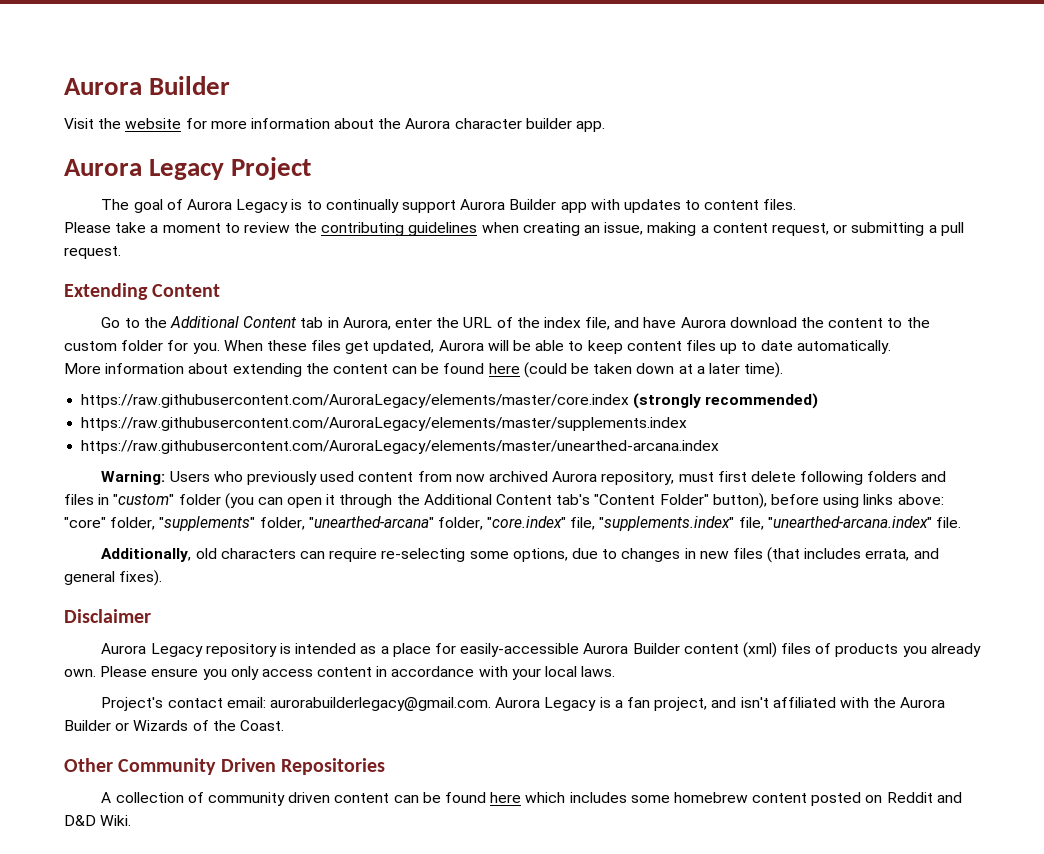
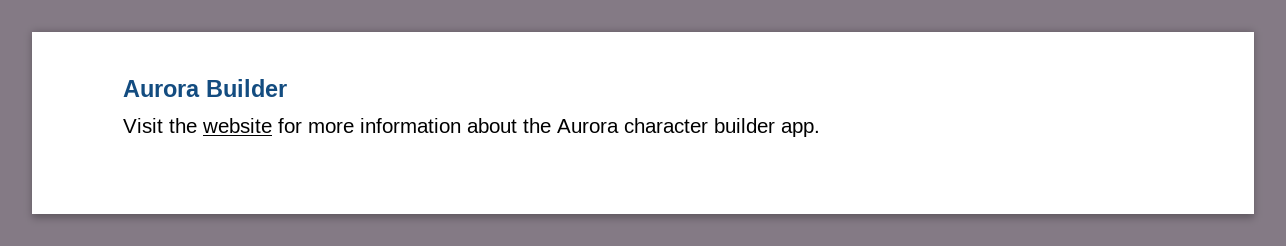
[64,157,312,180] [101,199,797,213] [64,222,964,236] [64,246,121,259] [64,283,221,300] [101,316,930,330] [64,340,891,354] [64,362,784,378] [81,393,819,409] [81,417,688,431] [81,440,720,454] [101,471,947,485] [64,493,944,509] [64,516,962,531] [101,547,939,563] [64,570,163,586] [64,609,151,623] [101,642,981,658] [64,666,616,680] [101,697,946,711] [64,720,284,731] [64,758,385,775] [101,792,962,806] [64,815,132,826] // Aurora Legacy Project // The goal of Aurora Legacy is to continually support Aurora Builder app with updates to content files. // Please take a moment to review the contributing guidelines when creating an issue, making a content request, or submitting a pull request. // Extending Content // Go to the Additional Content tab in Aurora, enter the URL of the index file, and have Aurora download the content to the custom folder for you. When these files get updated, Aurora will be able to keep content files up to date automatically. // More information about extending the content can be found here (could be taken down at a later time). // https://raw.githubusercontent.com/AuroraLegacy/elements/master/core.index (strongly recommended) // https://raw.githubusercontent.com/AuroraLegacy/elements/master/supplements.index // https://raw.githubusercontent.com/AuroraLegacy/elements/master/unearthed-arcana.index // Warning: Users who previously used content from now archived Aurora repository, must first delete following folders and files in "custom" folder (you can open it through the Additional Content tab's "Content Folder" button), before using links above: "core" folder, "supplements" folder, "unearthed-arcana" folder, "core.index" file, "supplements.index" file, "unearthed-arcana.index" file. // Additionally, old characters can require re-selecting some options, due to changes in new files (that includes errata, and general fixes). // Disclaimer // Aurora Legacy repository is intended as a place for easily-accessible Aurora Builder content (xml) files of products you already own. Please ensure you only access content in accordance with your local laws. // Project's contact email: aurorabuilderlegacy@gmail.com. Aurora Legacy is a fan project, and isn't affiliated with the Aurora Builder or Wizards of the Coast. // Other Community Driven Repositories // A collection of community driven content can be found here which includes some homebrew content posted on Reddit and D&D Wiki. -> (820, 129) none

